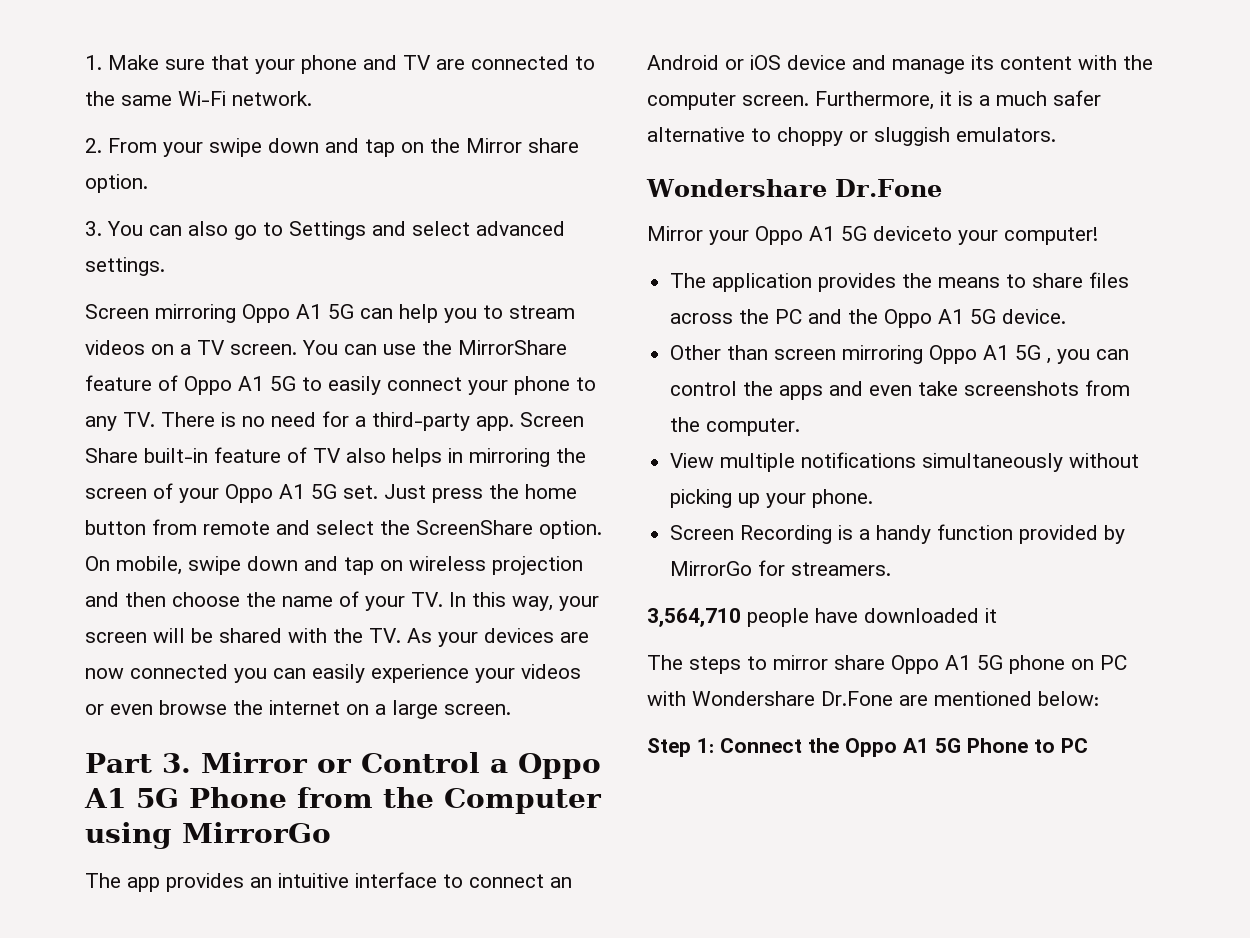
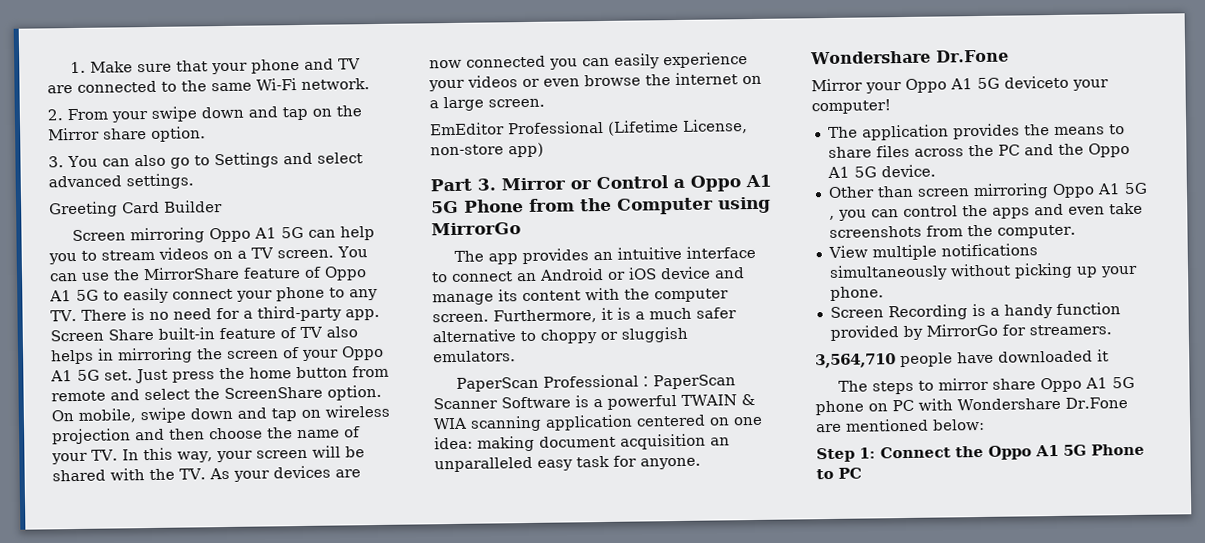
(165, 266) none -> [49,200,223,218] // Greeting Card Builder
(511, 709) none -> [430,119,748,136] [430,142,544,158] // EmEditor Professional (Lifetime License, non-store app)
(1056, 134) none -> [455,374,736,392] [433,393,755,410] [433,414,763,432] [434,433,730,452] [434,455,701,473] // PaperScan Professional：PaperScan Scanner Software is a powerful TWAIN & WIA scanning application centered on one idea: making document acquisition an unparalleled easy task for anyone.

